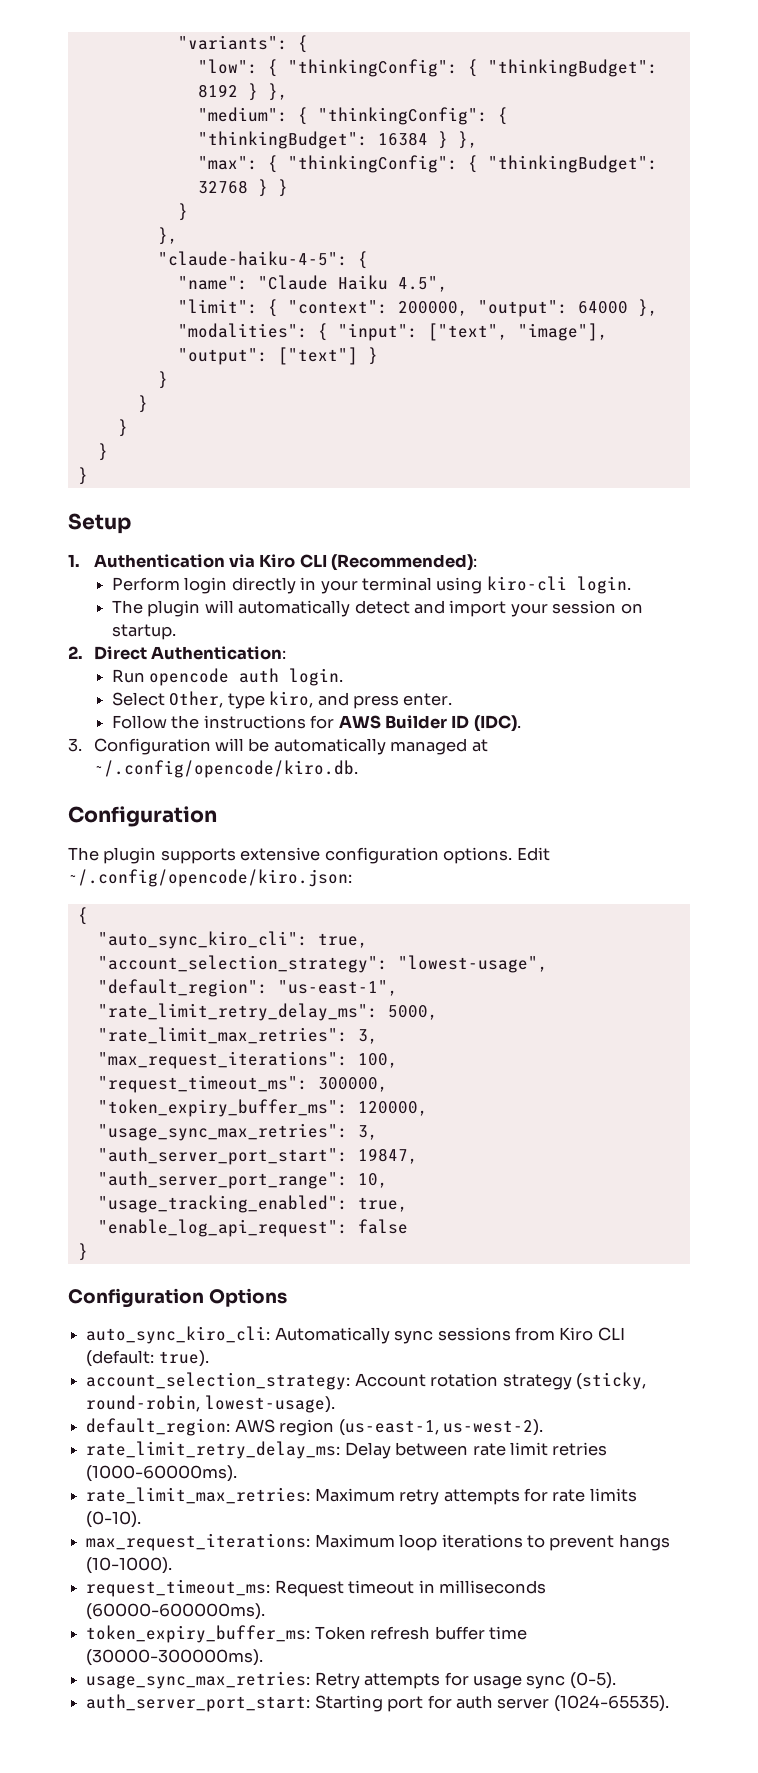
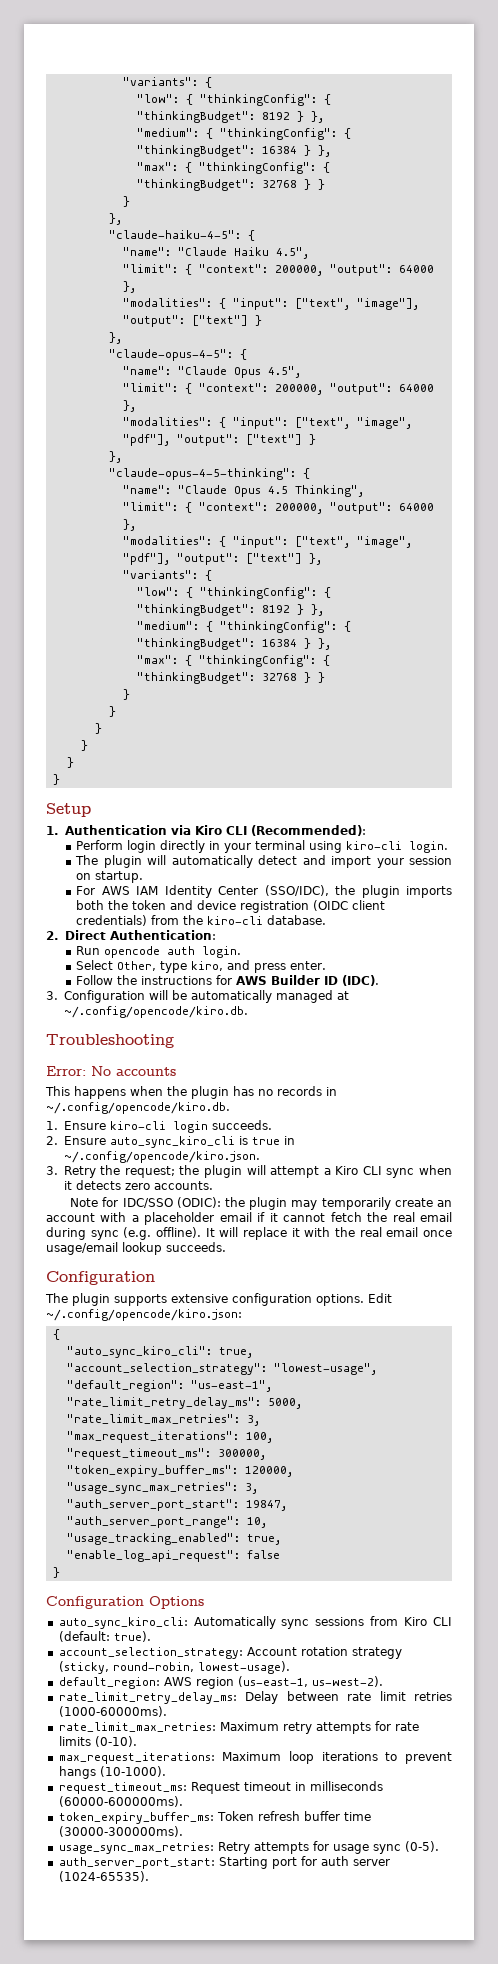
(378, 356) none -> [108,332,122,344] [108,349,247,361] [122,366,301,378] [122,383,434,395] [122,400,136,412] [122,417,412,429] [122,434,316,446] [108,451,122,463] [108,468,310,480] [122,485,364,497] [122,502,434,514] [122,519,136,531] [122,536,412,548] [122,553,322,565] [122,570,212,581] [136,587,331,599] [136,604,324,616] [136,621,351,633] [136,638,331,650] [136,655,330,667] [136,672,325,684] [122,689,130,700] // }, // "claude-opus-4-5": { // "name": "Claude Opus 4.5", // "limit": { "context": 200000, "output": 64000 }, // "modalities": { "input": ["text", "image", "pdf"], "output": ["text"] } // }, // "claude-opus-4-5-thinking": { // "name": "Claude Opus 4.5 Thinking", // "limit": { "context": 200000, "output": 64000 }, // "modalities": { "input": ["text", "image", "pdf"], "output": ["text"] }, // "variants": { // "low": { "thinkingConfig": { "thinkingBudget": 8192 } }, // "medium": { "thinkingConfig": { "thinkingBudget": 16384 } }, // "max": { "thinkingConfig": { "thinkingBudget": 32768 } } // }
(176, 632) none -> [76,885,452,898] [76,900,386,913] [76,915,327,926] // For AWS IAM Identity Center (SSO/IDC), the plugin imports both the token and device registration (OIDC client credentials) from the kiro-cli database.
(358, 769) none -> [46,1034,174,1048] [46,1066,176,1076] [45,1086,337,1099] [46,1102,230,1114] [46,1120,272,1133] [46,1136,295,1148] [63,1151,260,1163] [46,1165,452,1178] [63,1180,213,1190] [70,1197,452,1210] [46,1212,452,1225] [46,1227,453,1240] [46,1242,226,1255] // Troubleshooting // Error: No accounts // This happens when the plugin has no records in ~/.config/opencode/kiro.db. // 1. Ensure kiro-cli login succeeds. // 2. Ensure auto_sync_kiro_cli is true in ~/.config/opencode/kiro.json. // 3. Retry the request; the plugin will attempt a Kiro CLI sync when it detects zero accounts. // Note for IDC/SSO (ODIC): the plugin may temporarily create an account with a placeholder email if it cannot fetch the real email during sync (e.g. offline). It will replace it with the real email once usage/email lookup succeeds.

